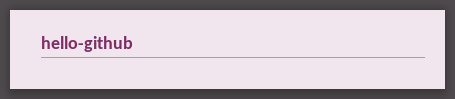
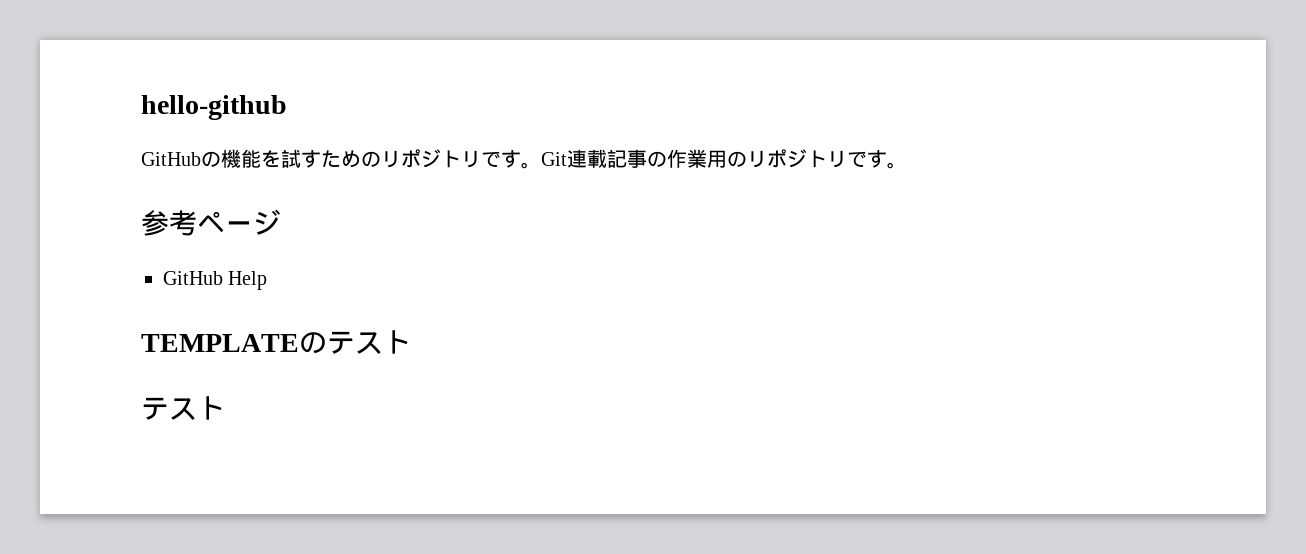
(133, 44) none -> [141,149,907,169] [141,209,281,236] [163,271,268,290] [141,330,411,354] [141,396,225,420] // GitHubの機能を試すためのリポジトリです。Git連載記事の作業用のリポジトリです。 // 参考ページ // GitHub Help // TEMPLATEのテスト // テスト

